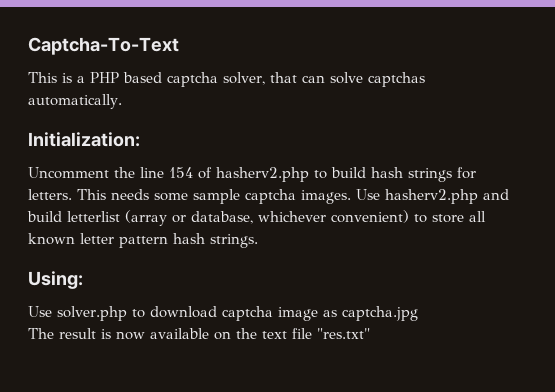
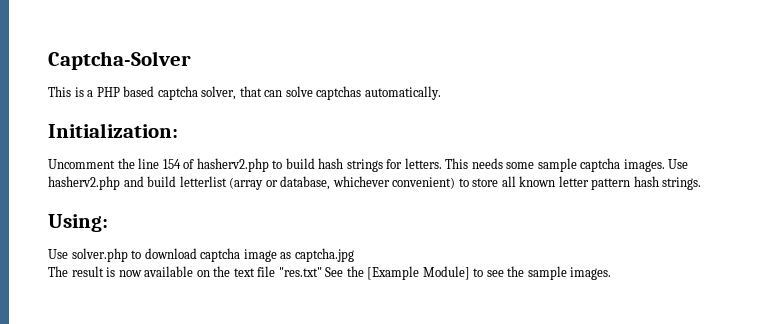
[28,37,179,55] Captcha-To-Text -> [48,51,191,70] Captcha-Solver
(370, 333) none -> [325,266,612,280] See the [Example Module] to see the sample images.

